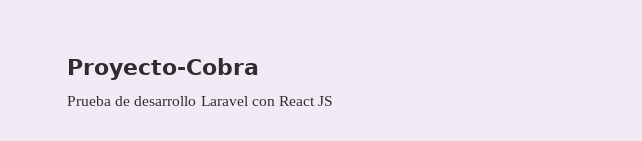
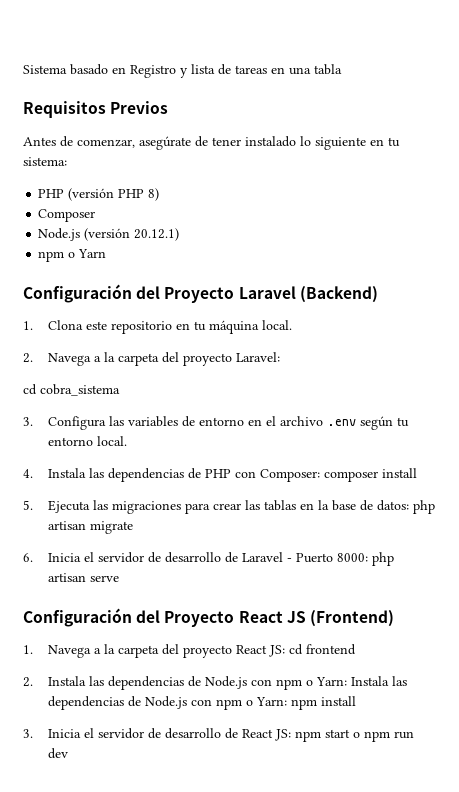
[67,58,259,80] [67,96,334,106] Proyecto-Cobra // Prueba de desarrollo Laravel con React JS -> [23,64,342,78] [23,101,169,118] [23,136,400,150] [23,157,67,166] [38,188,160,201] [38,209,96,222] [38,228,180,241] [38,249,107,262] [23,284,378,303] [23,320,293,334] [23,352,281,366] [23,384,120,396] [23,416,410,430] [48,436,128,446] [23,468,418,482] [23,500,436,514] [48,521,134,534] [23,552,395,566] [48,573,120,582] [23,608,394,627] [23,644,357,658] [23,676,408,690] [48,696,357,710] [23,728,415,742] [48,748,69,759] Sistema basado en Registro y lista de tareas en una tabla // Requisitos Previos // Antes de comenzar, asegúrate de tener instalado lo siguiente en tu sistema: // PHP (versión PHP 8) // Composer // Node.js (versión 20.12.1) // npm o Yarn // Configuración del Proyecto Laravel (Backend) // 1. Clona este repositorio en tu máquina local. // 2. Navega a la carpeta del proyecto Laravel: // cd cobra_sistema // 3. Configura las variables de entorno en el archivo .env según tu entorno local. // 4. Instala las dependencias de PHP con Composer: composer install // 5. Ejecuta las migraciones para crear las tablas en la base de datos: php artisan migrate // 6. Inicia el servidor de desarrollo de Laravel - Puerto 8000: php artisan serve // Configuración del Proyecto React JS (Frontend) // 1. Navega a la carpeta del proyecto React JS: cd frontend // 2. Instala las dependencias de Node.js con npm o Yarn: Instala las dependencias de Node.js con npm o Yarn: npm install // 3. Inicia el servidor de desarrollo de React JS: npm start o npm run dev

